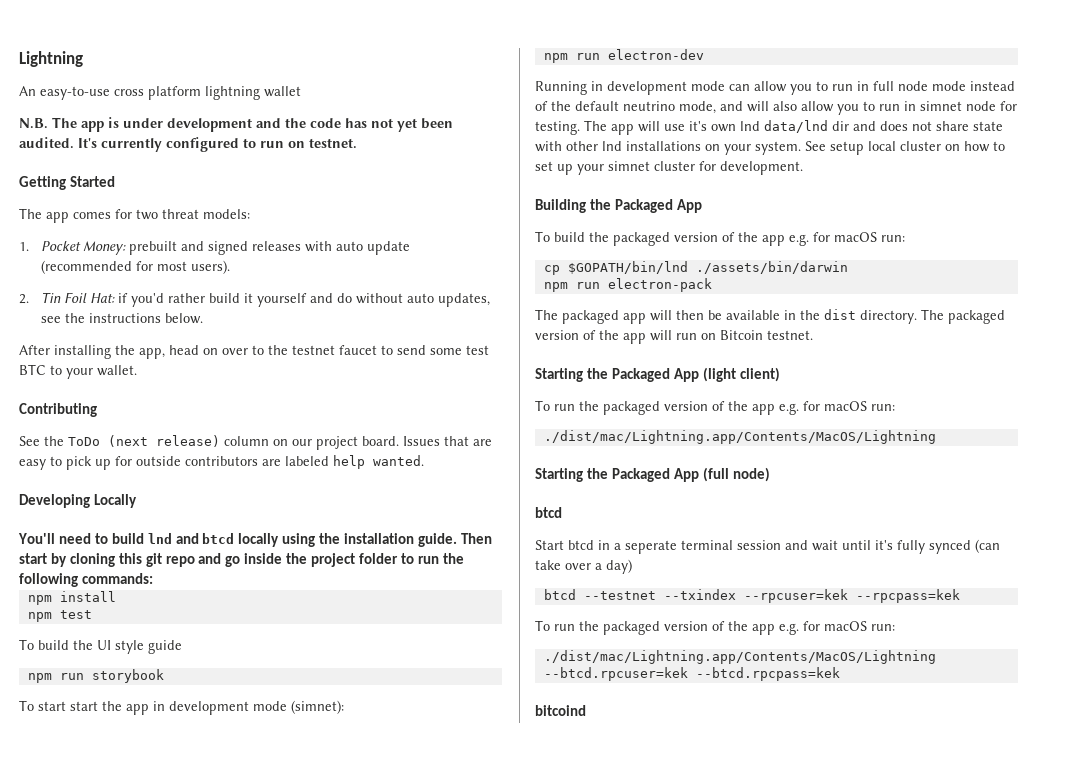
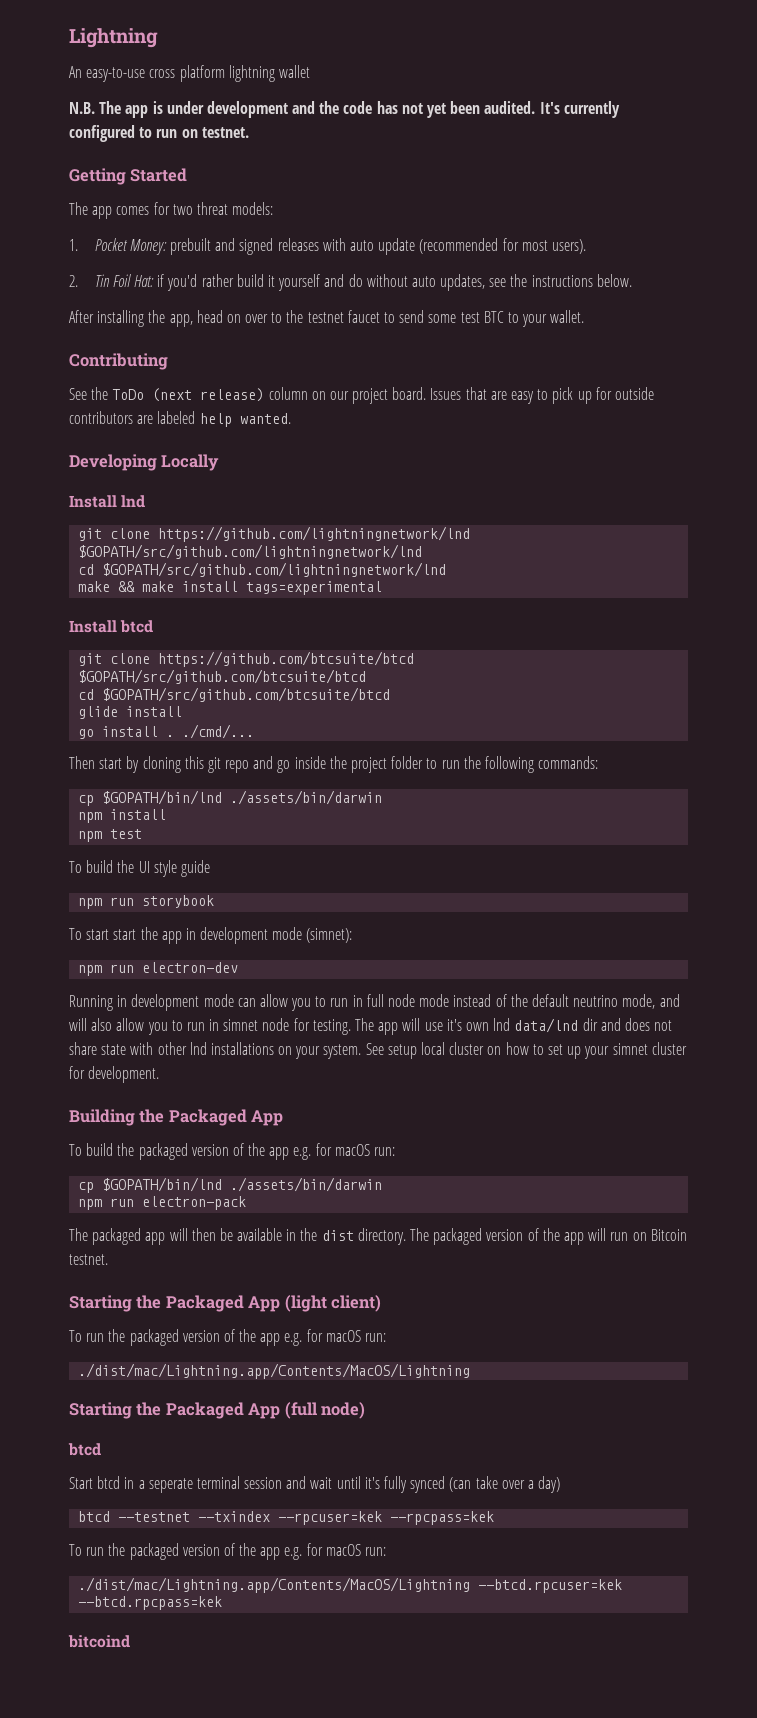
[18,533,458,547] You'll need to build lnd and btcd locally using the installation guide. -> [69,495,146,508] [78,526,471,542] [78,544,423,559] [78,562,447,577] [78,581,383,595] [69,620,154,633] [78,651,415,667] [78,669,367,684] [78,687,391,702] [78,706,183,719] [78,724,255,739] Install lnd // git clone https://github.com/lightningnetwork/lnd $GOPATH/src/github.com/lightningnetwork/lnd // cd $GOPATH/src/github.com/lightningnetwork/lnd // make && make install tags=experimental // Install btcd // git clone https://github.com/btcsuite/btcd $GOPATH/src/github.com/btcsuite/btcd // cd $GOPATH/src/github.com/btcsuite/btcd // glide install // go install . ./cmd/... //
(153, 578) none -> [78,790,383,806] // cp $GOPATH/bin/lnd ./assets/bin/darwin

